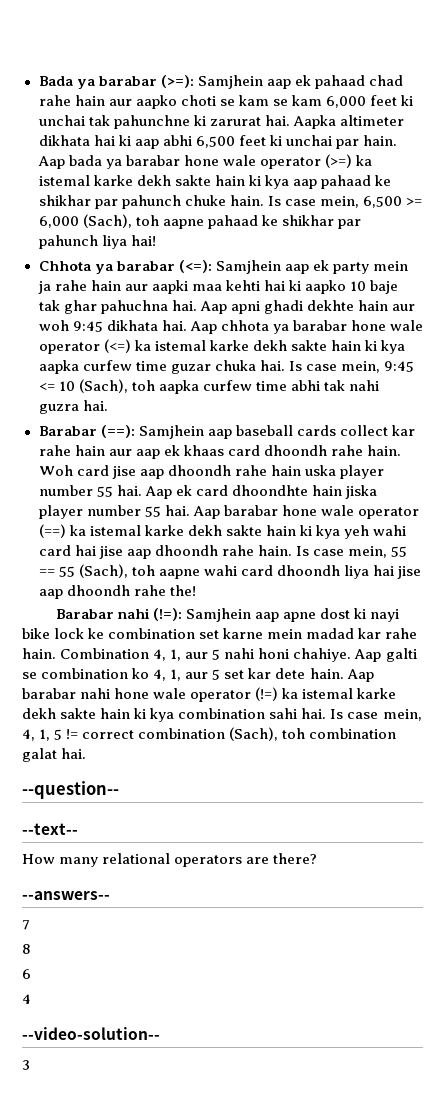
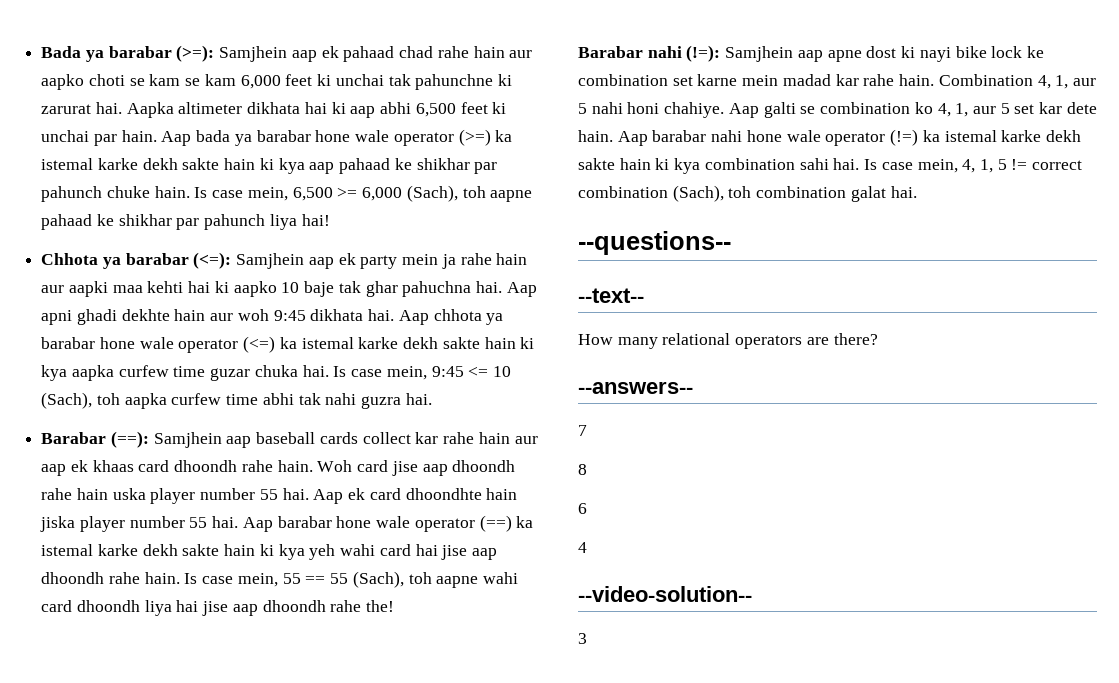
[22,781,119,799] --question-- -> [578,231,731,255] --questions--

